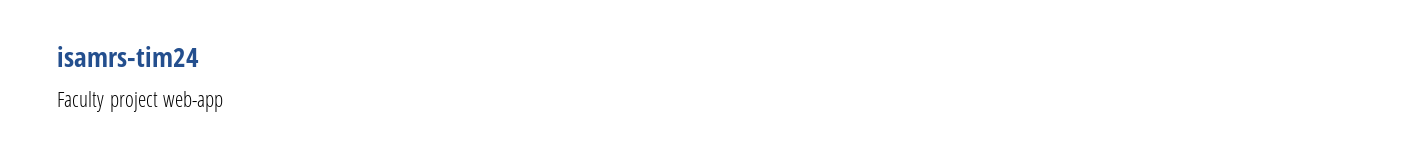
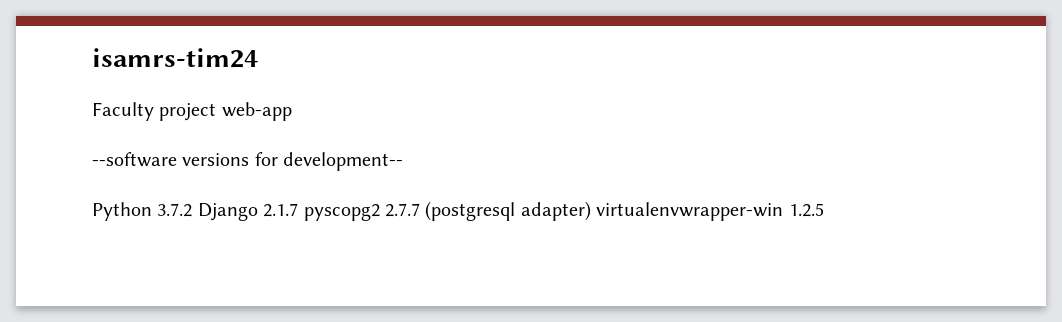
(224, 101) none -> [92,152,404,171] [92,201,824,221] // --software versions for development-- // Python 3.7.2 Django 2.1.7 pyscopg2 2.7.7 (postgresql adapter) virtualenvwrapper-win 1.2.5

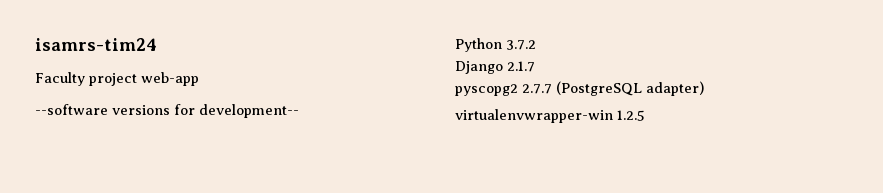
(193, 210) none -> (536, 45) //
(299, 210) none -> (535, 66) //
[425,201,516,221] (postgresql -> [556,81,642,96] (PostgreSQL
(591, 211) none -> (704, 88) //

